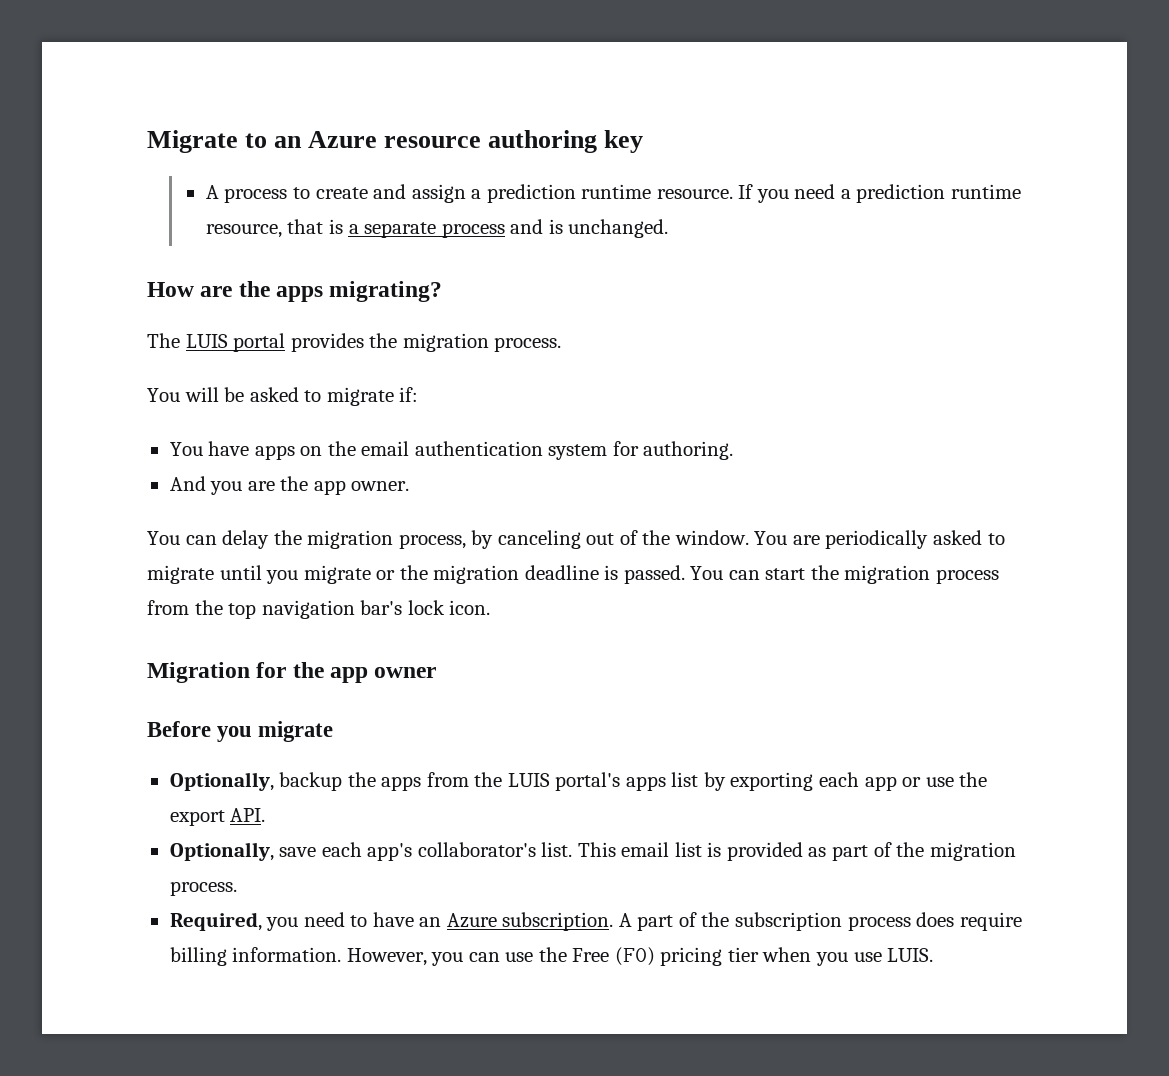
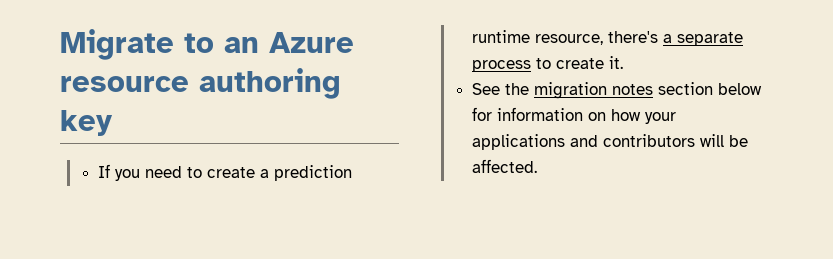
[205,184,733,203] A process to create and assign a prediction runtime resource. -> (113, 123) none
(836, 191) none -> [187,167,256,178] to create
[287,219,343,234] that is -> [608,31,659,43] there's
[510,219,669,238] [147,281,443,302] [147,333,562,352] [147,387,419,406] [169,441,734,460] [169,476,410,495] [147,530,1005,549] [147,565,1000,584] [147,600,491,619] [147,662,437,683] [147,721,334,742] [169,772,988,791] [169,808,266,826] [169,842,1016,861] [169,881,237,896] [169,912,1022,931] [169,947,934,966] and is unchanged. // How are the apps migrating? // The LUIS portal provides the migration process. // You will be asked to migrate if: // You have apps on the email authentication system for authoring. // And you are the app owner. // You can delay the migration process, by canceling out of the window. You are periodically asked to migrate until you migrate or the migration deadline is passed. You can start the migration process from the top navigation bar's lock icon. // Migration for the app owner // Before you migrate // Optionally, backup the apps from the LUIS portal's apps list by exporting each app or use the export API. // Optionally, save each app's collaborator's list. This email list is provided as part of the migration process. // Required, you need to have an Azure subscription. A part of the subscription process does require billing information. However, you can use the Free (F0) pricing tier when you use LUIS. -> [536,56,624,69] [472,82,763,99] [472,107,677,124] [472,134,749,150] [472,159,538,173] to create it. // See the migration notes section below for information on how your applications and contributors will be affected.

